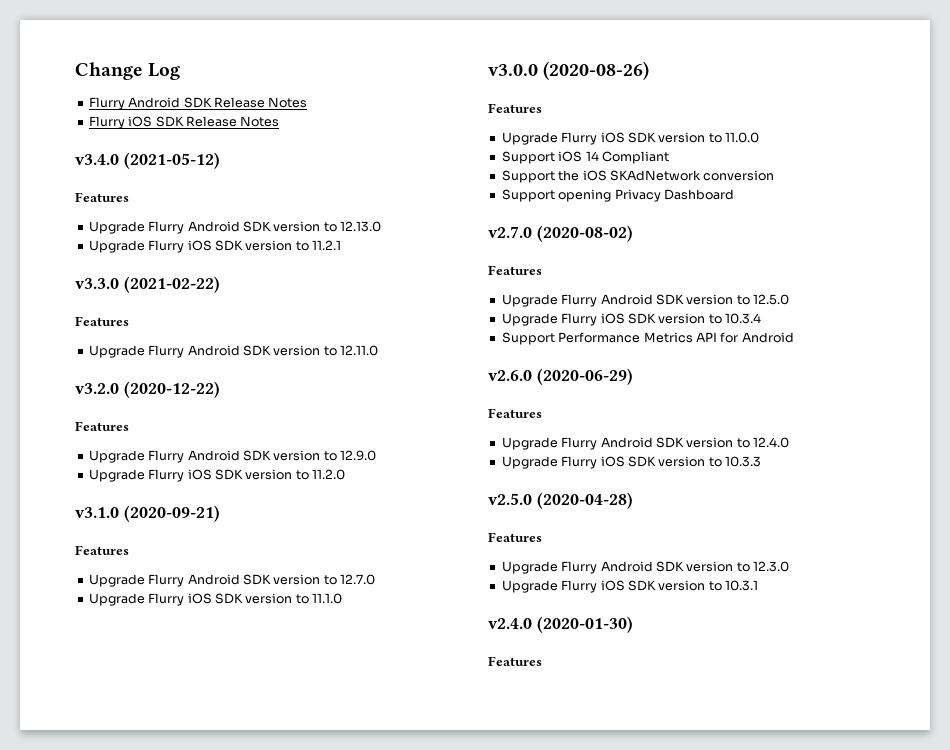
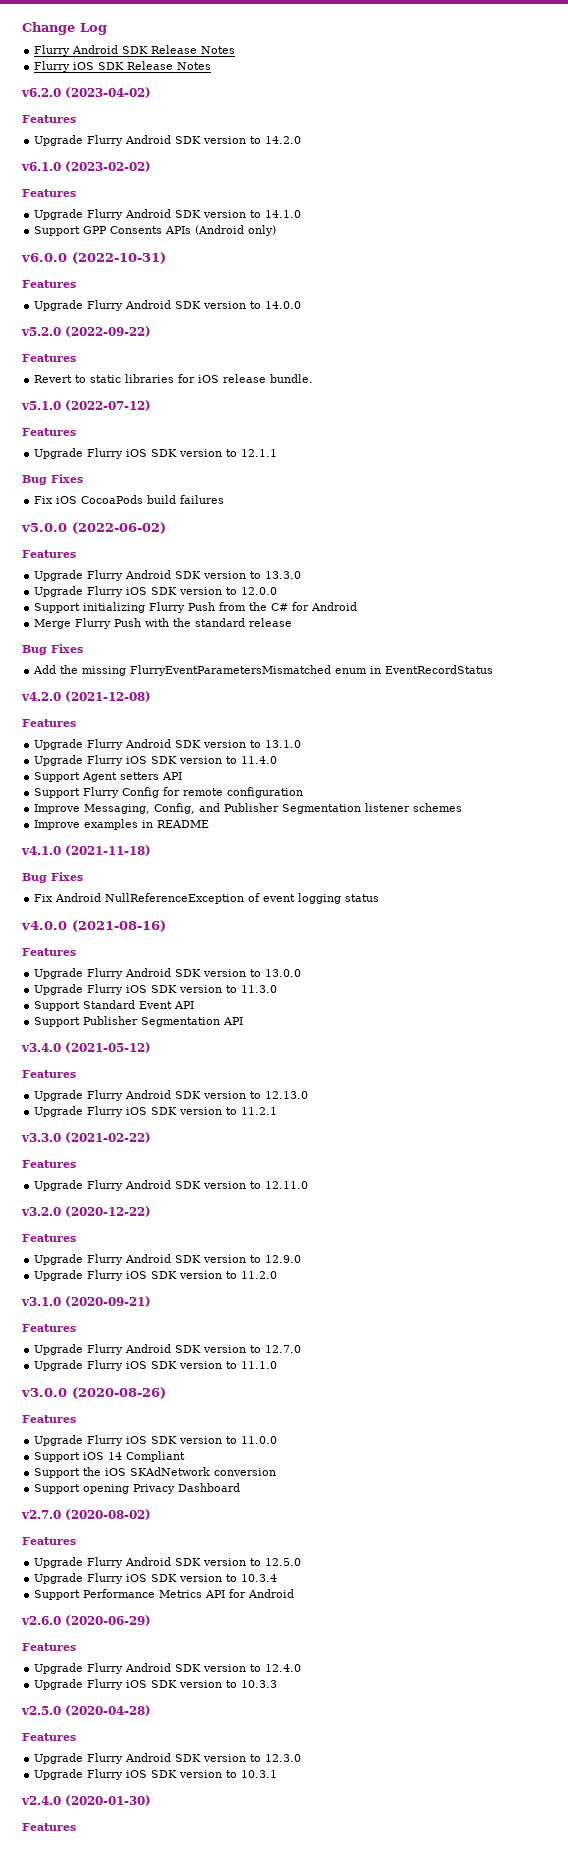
(280, 121) none -> [21,87,151,98] [22,115,76,123] [34,135,302,146] [21,161,151,172] [22,189,76,197] [34,209,302,220] [34,225,277,236] [21,252,166,264] [22,280,76,288] [34,300,302,311] [21,326,151,337] [22,354,76,362] [34,374,314,383] [21,400,151,411] [22,428,76,436] [34,448,278,459] [22,474,83,485] [34,495,225,504] [21,522,166,534] [22,550,76,558] [34,570,302,581] [34,586,278,597] [34,602,358,613] [34,618,293,629] [22,644,83,655] [33,665,494,676] [21,691,151,702] [22,719,76,727] [34,739,302,750] [34,755,278,766] [34,772,183,782] [34,787,304,798] [34,803,463,814] [34,819,210,830] [21,845,151,856] [22,872,83,883] [34,893,380,904] [21,920,166,932] [22,948,76,956] [34,968,302,979] [34,984,278,995] [34,1000,195,1011] [34,1016,244,1027] // v6.2.0 (2023-04-02) // Features // Upgrade Flurry Android SDK version to 14.2.0 // v6.1.0 (2023-02-02) // Features // Upgrade Flurry Android SDK version to 14.1.0 // Support GPP Consents APIs (Android only) // v6.0.0 (2022-10-31) // Features // Upgrade Flurry Android SDK version to 14.0.0 // v5.2.0 (2022-09-22) // Features // Revert to static libraries for iOS release bundle. // v5.1.0 (2022-07-12) // Features // Upgrade Flurry iOS SDK version to 12.1.1 // Bug Fixes // Fix iOS CocoaPods build failures // v5.0.0 (2022-06-02) // Features // Upgrade Flurry Android SDK version to 13.3.0 // Upgrade Flurry iOS SDK version to 12.0.0 // Support initializing Flurry Push from the C# for Android // Merge Flurry Push with the standard release // Bug Fixes // Add the missing FlurryEventParametersMismatched enum in EventRecordStatus // v4.2.0 (2021-12-08) // Features // Upgrade Flurry Android SDK version to 13.1.0 // Upgrade Flurry iOS SDK version to 11.4.0 // Support Agent setters API // Support Flurry Config for remote configuration // Improve Messaging, Config, and Publisher Segmentation listener schemes // Improve examples in README // v4.1.0 (2021-11-18) // Bug Fixes // Fix Android NullReferenceException of event logging status // v4.0.0 (2021-08-16) // Features // Upgrade Flurry Android SDK version to 13.0.0 // Upgrade Flurry iOS SDK version to 11.3.0 // Support Standard Event API // Support Publisher Segmentation API

